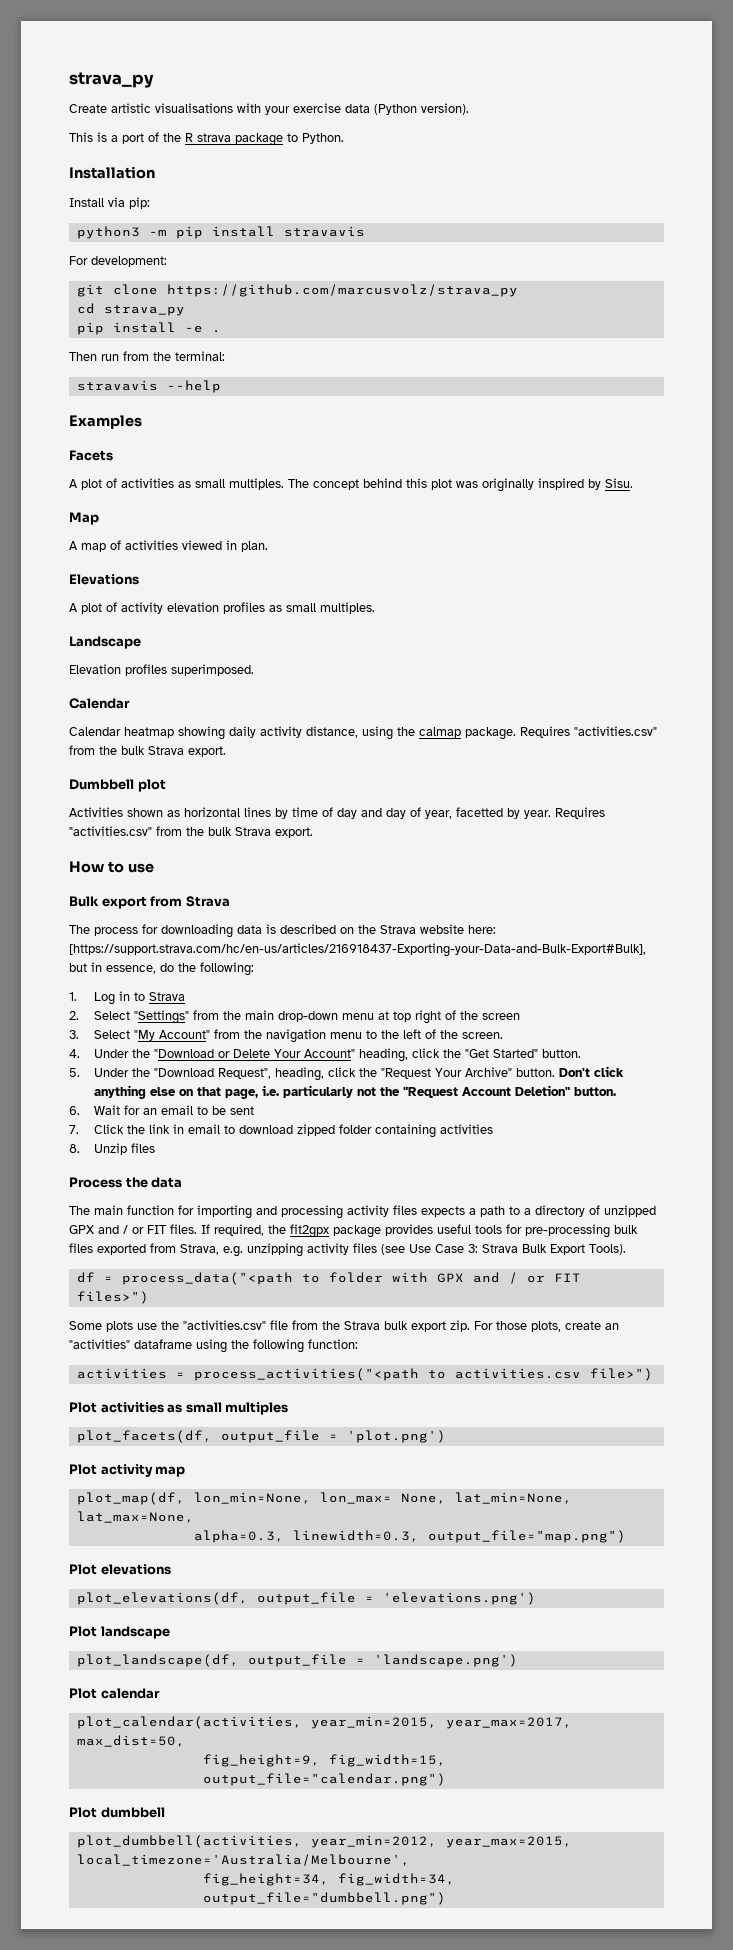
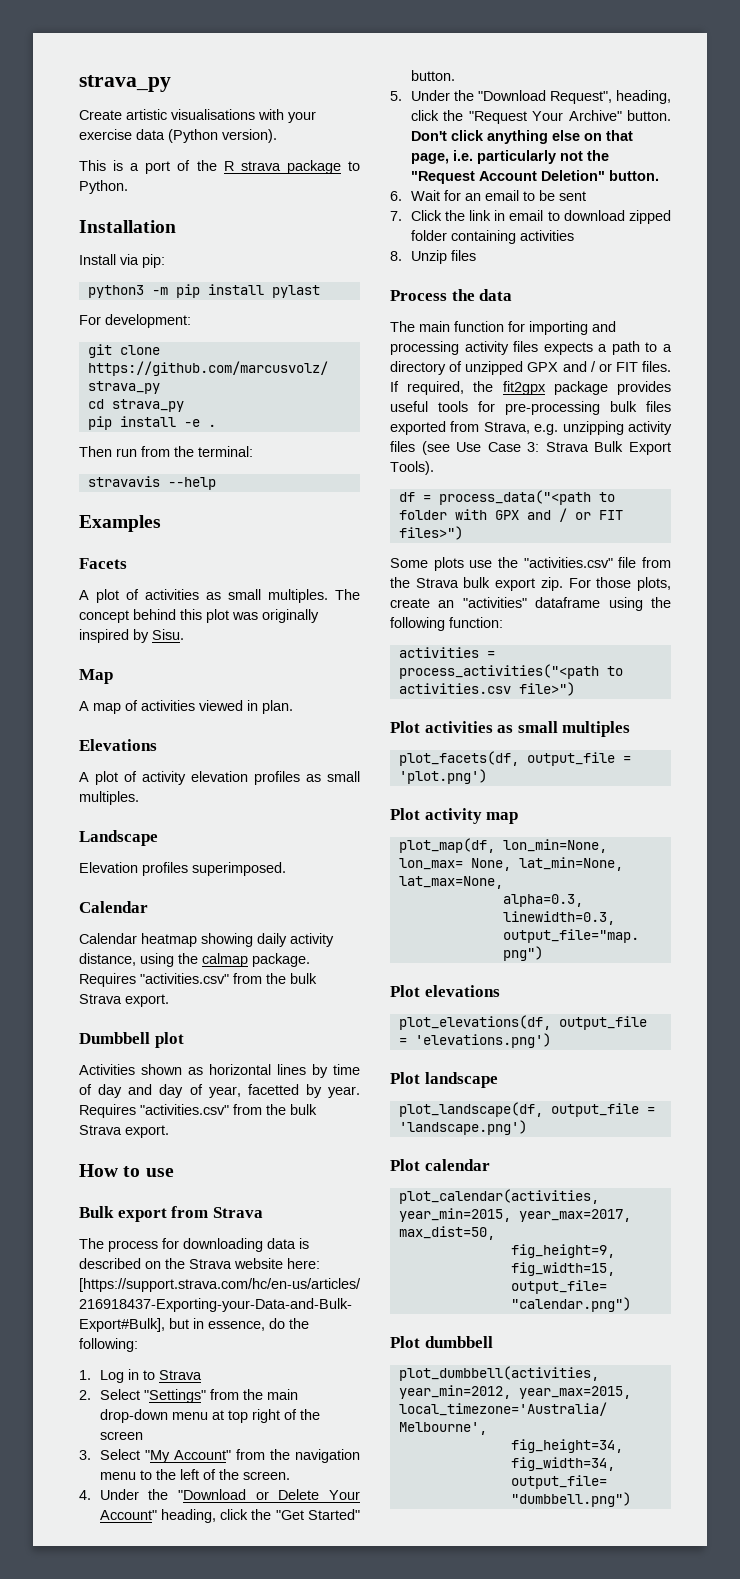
[283,226,365,237] stravavis -> [271,285,320,298] pylast

